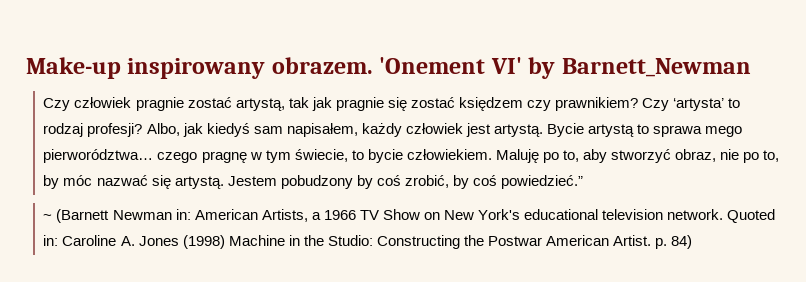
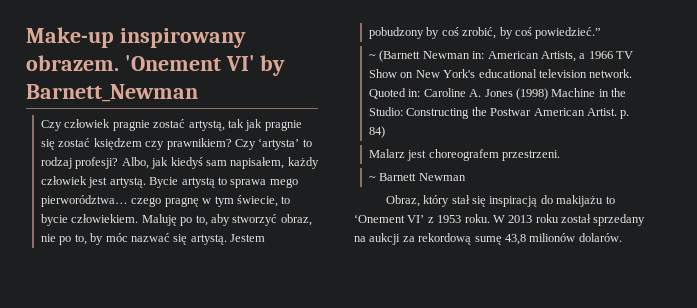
(693, 242) none -> [369,149,561,161] [369,173,466,181] [385,195,615,207] [354,214,646,226] [354,233,622,245] // Malarz jest choreografem przestrzeni. // ~ Barnett Newman // Obraz, który stał się inspiracją do makijażu to ‘Onement VI’ z 1953 roku. W 2013 roku został sprzedany na aukcji za rekordową sumę 43,8 milionów dolarów.

